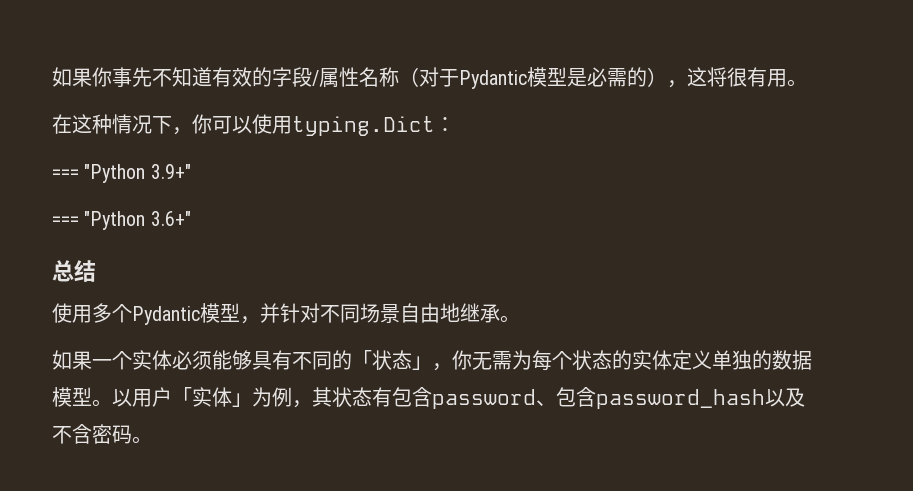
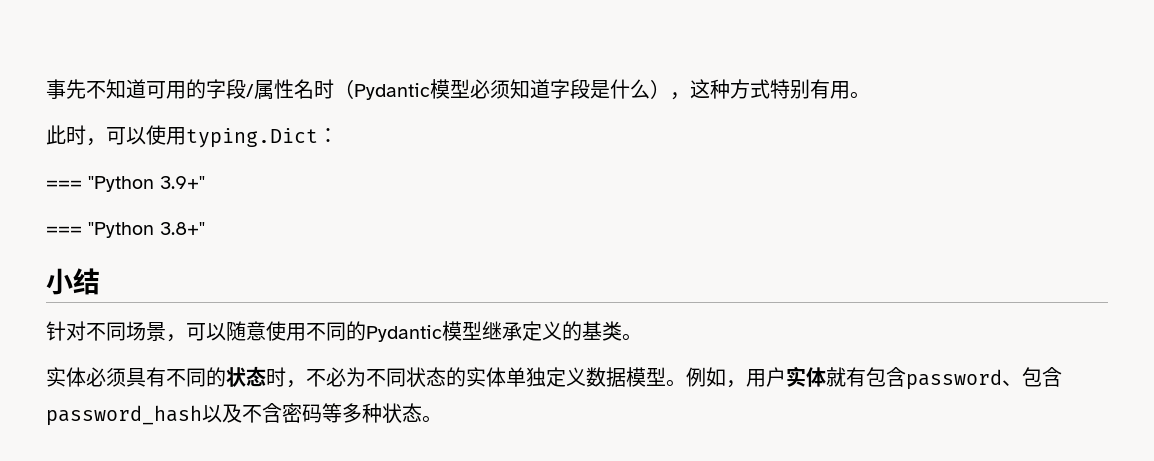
[52,67,112,87] 如果你 -> (46, 89) none
[212,67,252,87] 有效 -> [146,81,186,99] 可用
[379,67,807,89] [52,114,212,135] 称（对于Pydantic模型是必需的），这将很有用。 // 在这种情况下，你 -> [314,79,870,100] [46,125,106,146] 时（Pydantic模型必须知道字段是什么），这种方式特别有用。 // 此时，
[150,211,191,226] [52,260,74,282] 3.6+" // 总 -> [160,222,205,235] [46,268,73,295] 3.8+" // 小
[52,303,520,325] [52,350,132,370] 使用多个Pydantic模型，并针对不同场景自由地继承。 // 如果一个 -> [46,321,642,342] 针对不同场景，可以随意使用不同的Pydantic模型继承定义的基类。 //
[212,350,252,370] 能够 -> (126, 377) none
[352,350,812,371] [52,387,372,408] 「状态」，你无需为每个状态的实体定义单独的数据模型。以用户「实体」为例，其状态 -> [226,366,846,388] 状态时，不必为不同状态的实体单独定义数据模型。例如，用户实体就
(132, 434) none -> [322,403,422,423] 等多种状态

